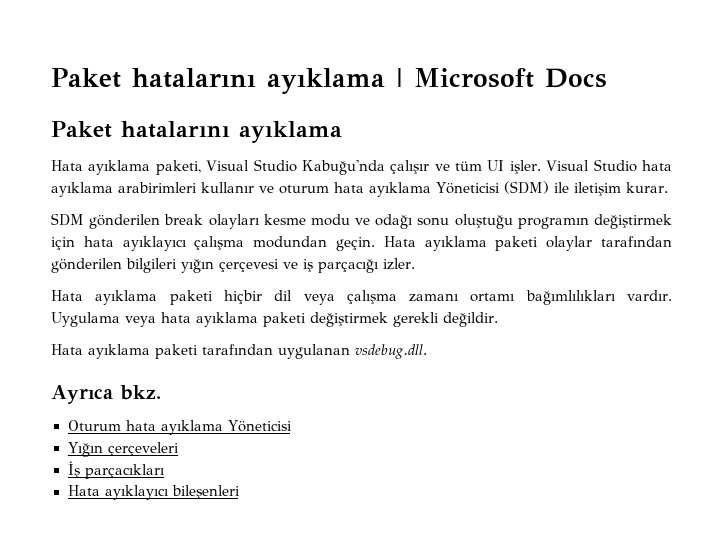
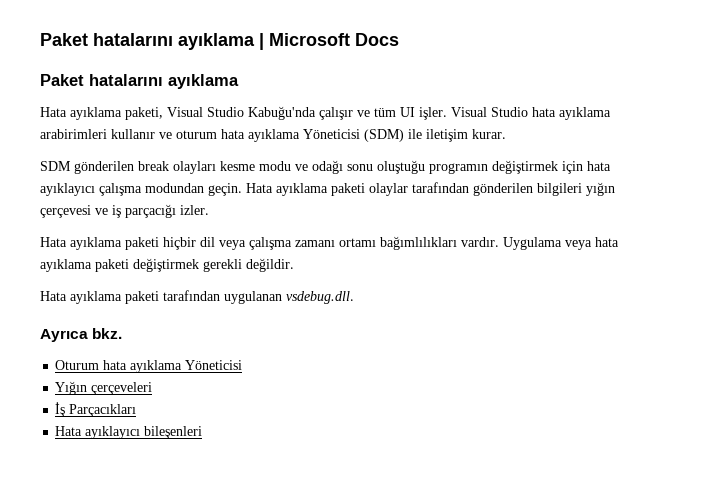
[84,464,165,479] parçacıkları -> [69,404,137,417] Parçacıkları

